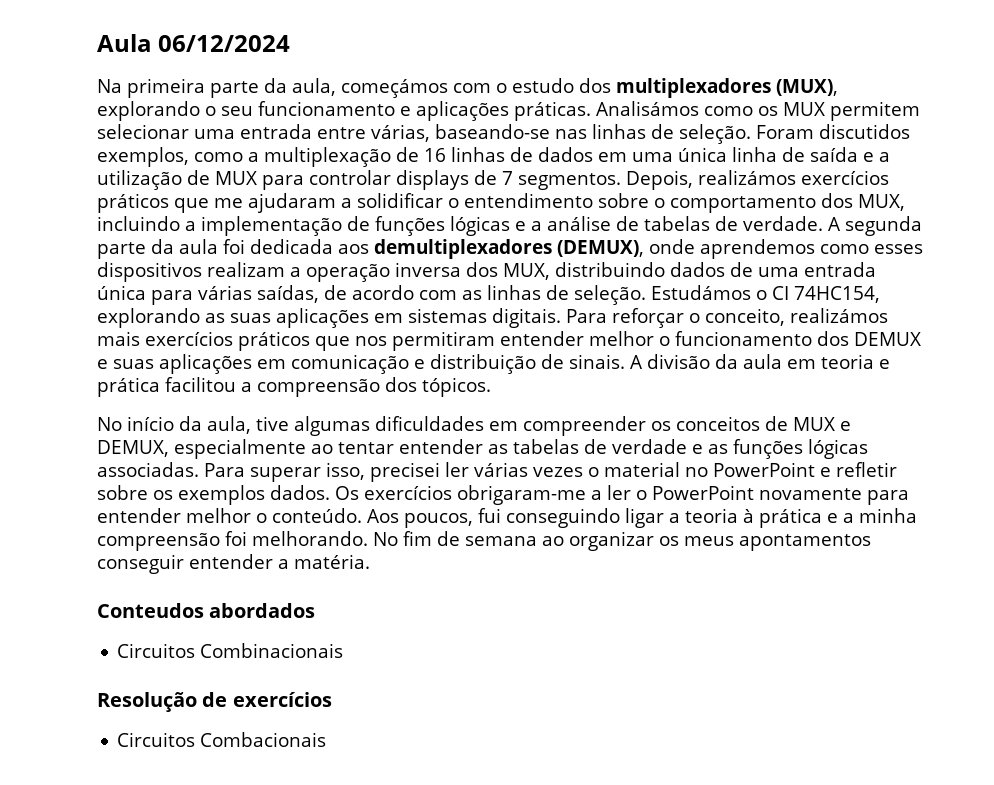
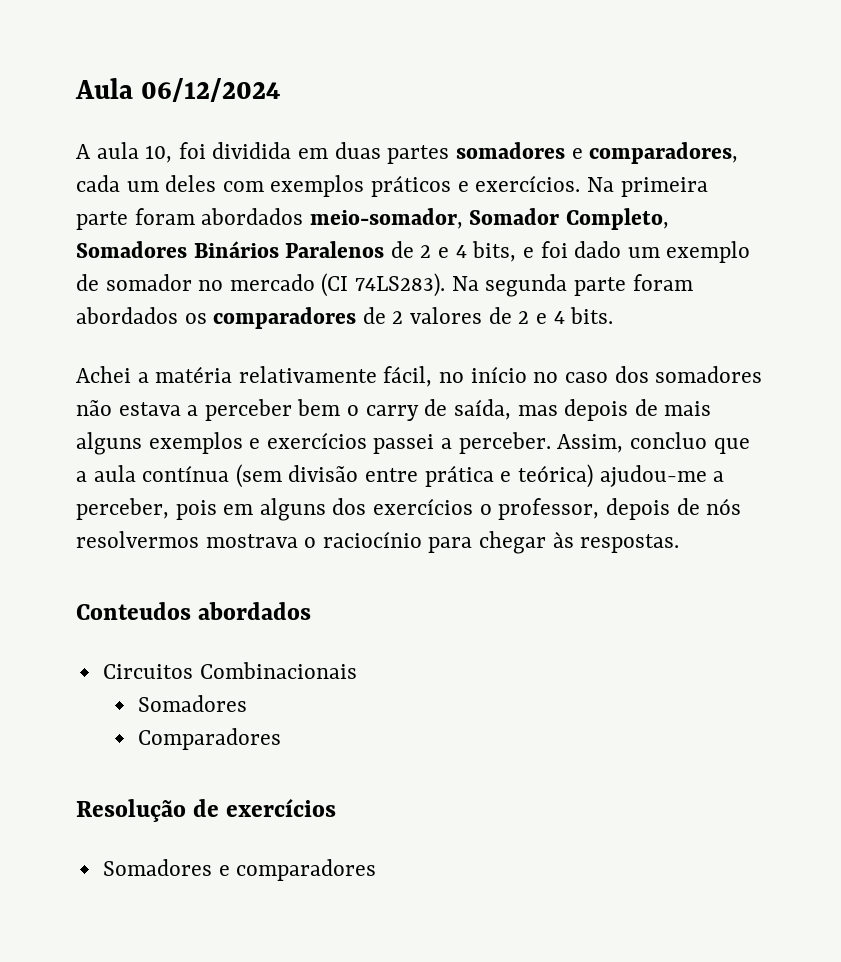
[97,78,838,98] [97,101,920,121] [97,124,910,144] [97,147,890,167] [97,170,889,190] [97,193,905,213] [97,216,922,236] [97,239,923,259] [97,262,876,282] [97,285,880,305] [97,308,888,328] [97,331,921,351] [97,354,890,374] [97,377,491,397] [97,416,851,436] [97,439,868,459] [97,462,897,482] [97,485,909,505] [97,508,917,528] [97,531,871,551] [97,554,370,574] Na primeira parte da aula, começámos com o estudo dos multiplexadores (MUX), explorando o seu funcionamento e aplicações práticas. Analisámos como os MUX permitem selecionar uma entrada entre várias, baseando-se nas linhas de seleção. Foram discutidos exemplos, como a multiplexação de 16 linhas de dados em uma única linha de saída e a utilização de MUX para controlar displays de 7 segmentos. Depois, realizámos exercícios práticos que me ajudaram a solidificar o entendimento sobre o comportamento dos MUX, incluindo a implementação de funções lógicas e a análise de tabelas de verdade. A segunda parte da aula foi dedicada aos demultiplexadores (DEMUX), onde aprendemos como esses dispositivos realizam a operação inversa dos MUX, distribuindo dados de uma entrada única para várias saídas, de acordo com as linhas de seleção. Estudámos o CI 74HC154, explorando as suas aplicações em sistemas digitais. Para reforçar o conceito, realizámos mais exercícios práticos que nos permitiram entender melhor o funcionamento dos DEMUX e suas aplicações em comunicação e distribuição de sinais. A divisão da aula em teoria e prática facilitou a compreensão dos tópicos. // No início da aula, tive algumas dificuldades em compreender os conceitos de MUX e DEMUX, especialmente ao tentar entender as tabelas de verdade e as funções lógicas associadas. Para superar isso, precisei ler várias vezes o material no PowerPoint e refletir sobre os exemplos dados. Os exercícios obrigaram-me a ler o PowerPoint novamente para entender melhor o conteúdo. Aos poucos, fui conseguindo ligar a teoria à prática e a minha compreensão foi melhorando. No fim de semana ao organizar os meus apontamentos conseguir entender a matéria. -> [76,142,739,164] [76,175,708,197] [76,208,670,230] [76,241,751,263] [76,273,693,297] [76,307,614,329] [76,366,763,387] [76,399,712,421] [76,432,750,455] [76,464,725,488] [76,498,742,521] [76,531,680,554] A aula 10, foi dividida em duas partes somadores e comparadores, cada um deles com exemplos práticos e exercícios. Na primeira parte foram abordados meio-somador, Somador Completo, Somadores Binários Paralenos de 2 e 4 bits, e foi dado um exemplo de somador no mercado (CI 74LS283). Na segunda parte foram abordados os comparadores de 2 valores de 2 e 4 bits. // Achei a matéria relativamente fácil, no início no caso dos somadores não estava a perceber bem o carry de saída, mas depois de mais alguns exemplos e exercícios passei a perceber. Assim, concluo que a aula contínua (sem divisão entre prática e teórica) ajudou-me a perceber, pois em alguns dos exercícios o professor, depois de nós resolvermos mostrava o raciocínio para chegar às respostas.
(344, 650) none -> [137,695,247,712] [137,728,281,750] // Somadores // Comparadores
[117,732,327,747] Circuitos Combacionais -> [102,859,377,881] Somadores e comparadores

